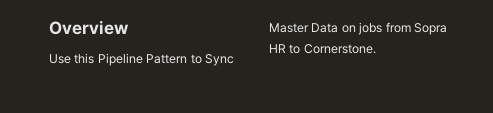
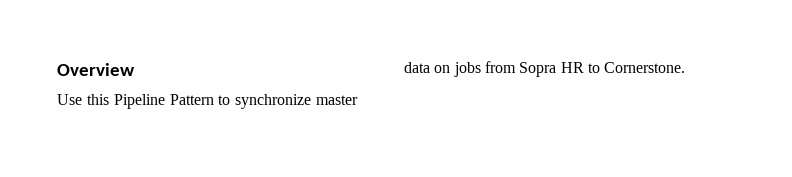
[204,54,234,66] [269,23,339,33] Sync Master Data -> [235,94,358,109] [404,62,430,73] synchronize master data

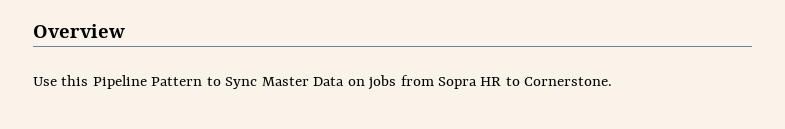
[235,94,358,109] [404,62,430,73] synchronize master data -> [225,77,345,89] Sync Master Data

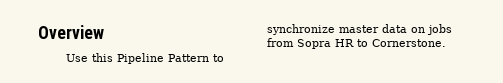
[225,77,345,89] Sync Master Data -> [267,24,407,35] synchronize master data

